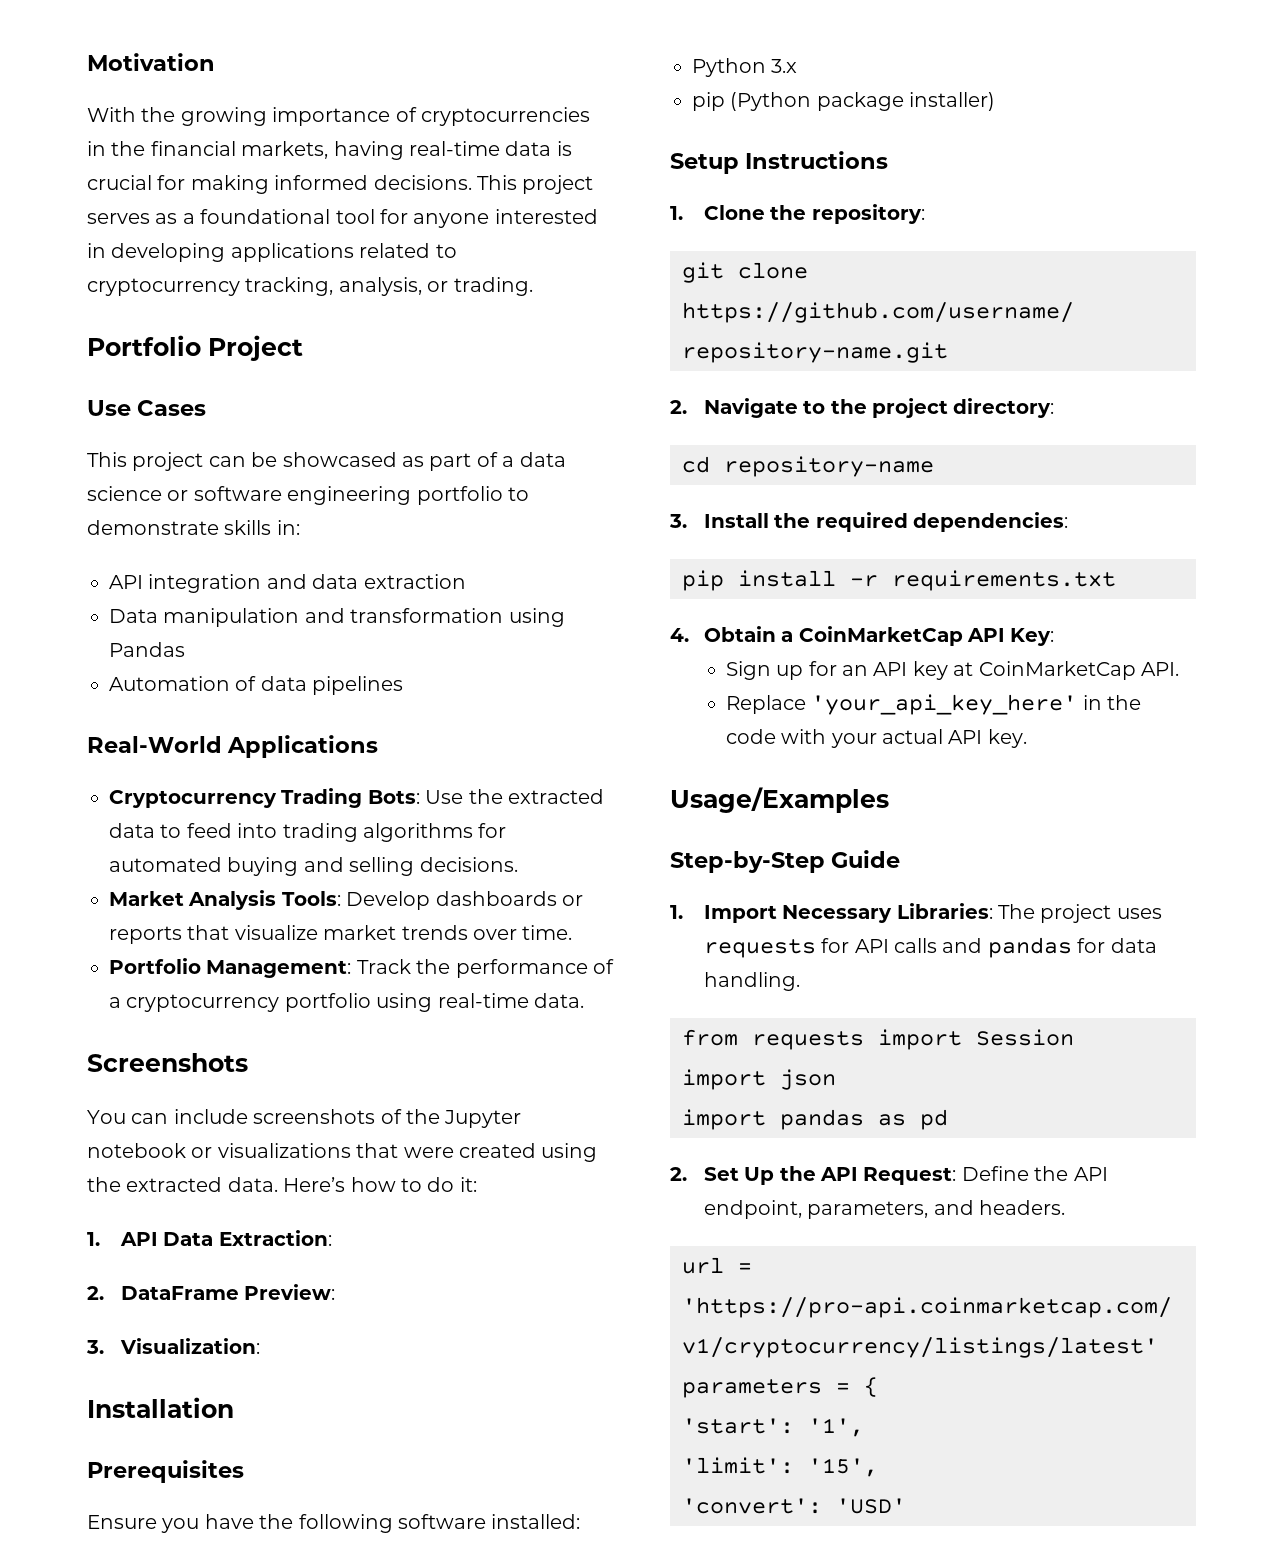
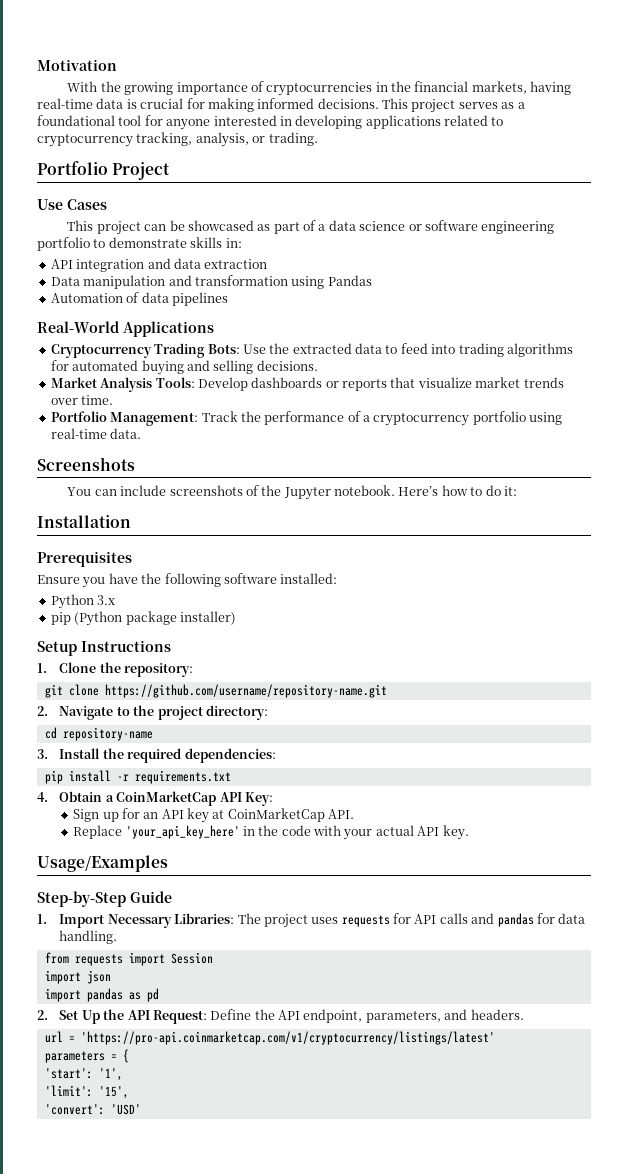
[87,1143,598,1162] [87,1177,278,1192] notebook or visualizations that were created using the extracted data. -> [334,485,396,496] notebook.
[87,1230,332,1246] [87,1284,336,1300] [86,1338,260,1354] // 1. API Data Extraction: // 2. DataFrame Preview: // 3. Visualization: -> (517, 491) none

